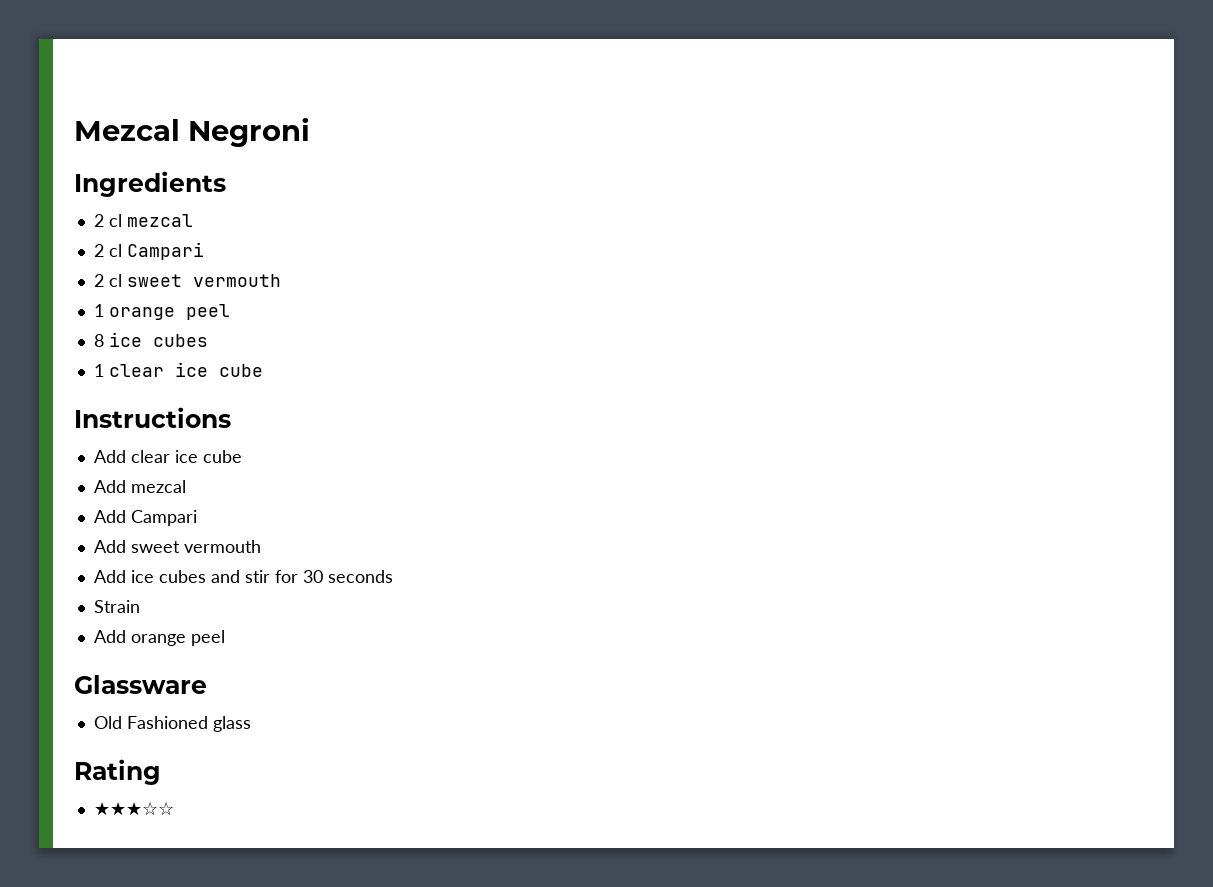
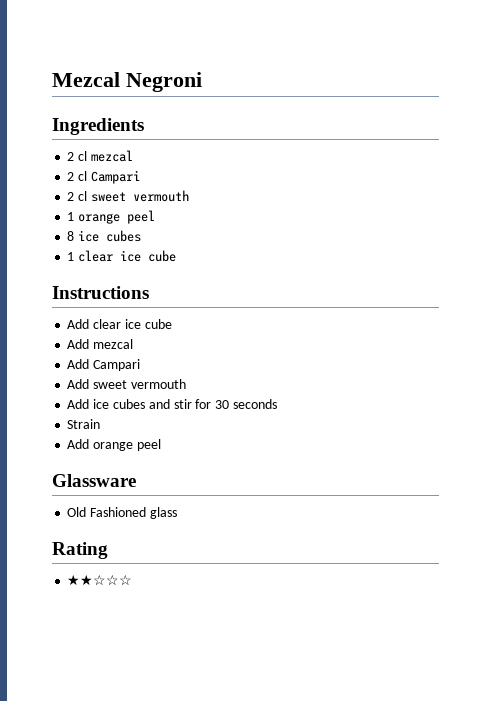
[93,801,174,816] ★★★☆☆ -> [67,574,133,586] ★★☆☆☆

